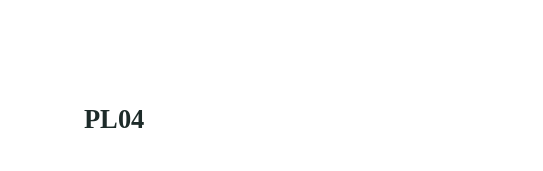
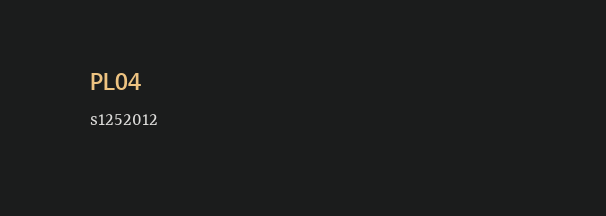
(144, 119) none -> [90,114,158,125] // s1252012

